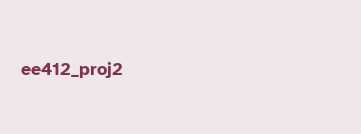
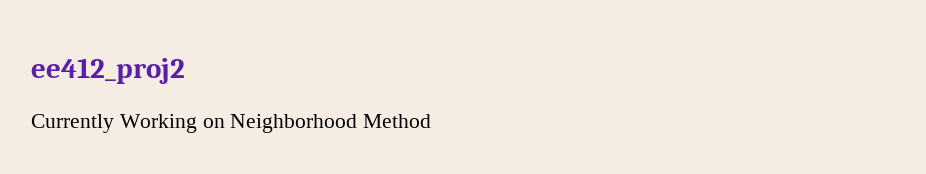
(123, 70) none -> [31,114,432,133] // Currently Working on Neighborhood Method

